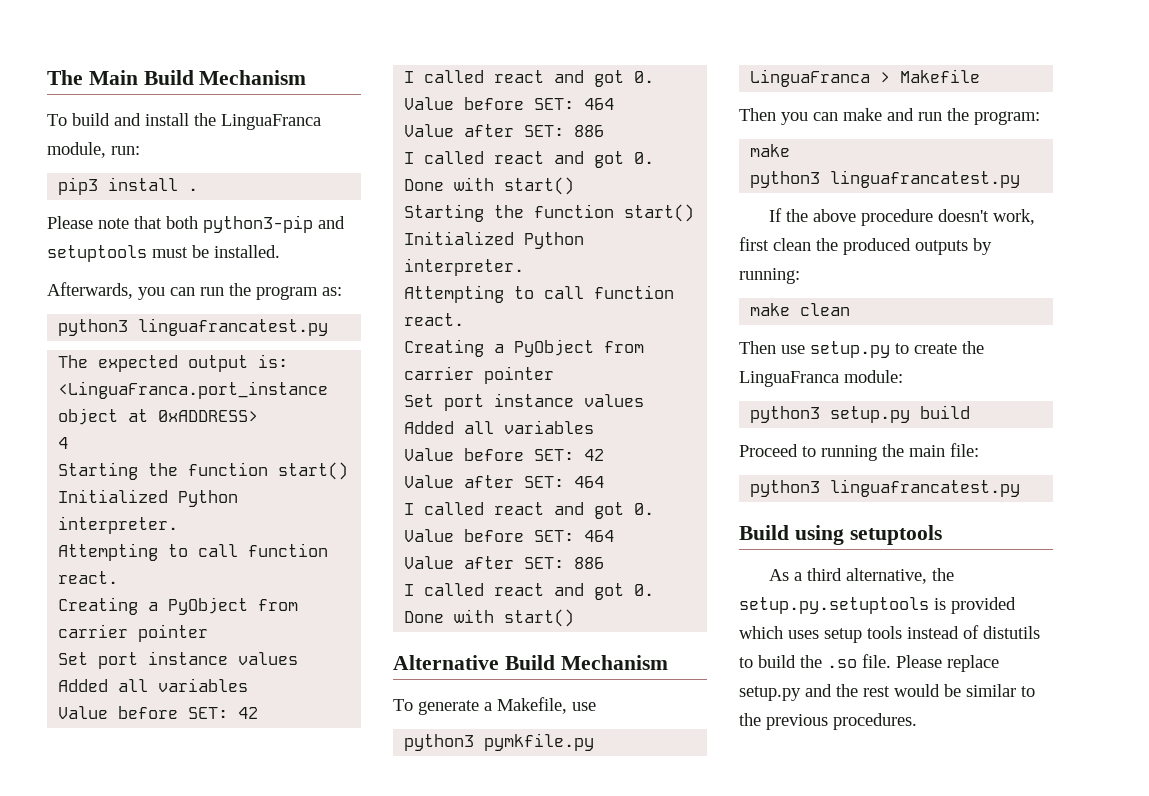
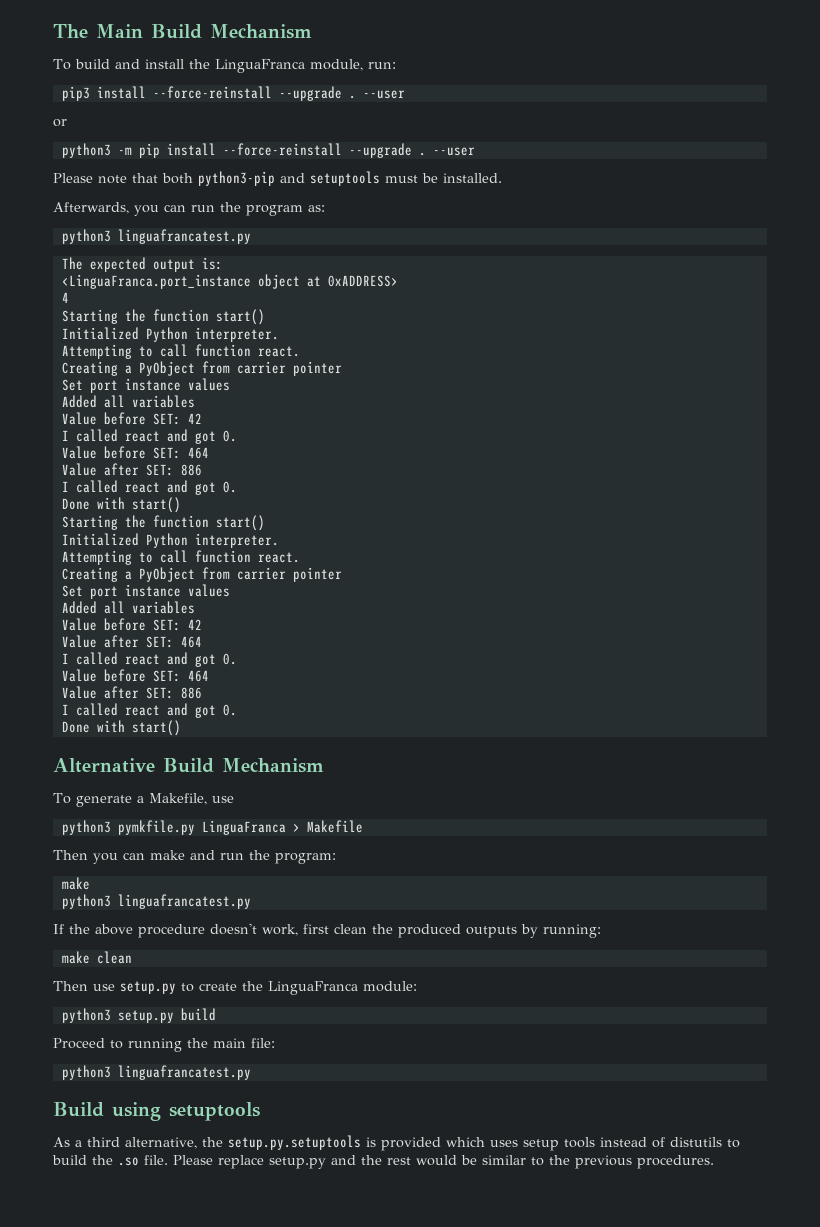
[188,188,199,191] . -> [152,86,405,101] [53,119,67,127] [61,143,475,158] --force-reinstall --upgrade . --user // or // python3 -m pip install --force-reinstall --upgrade . --user

